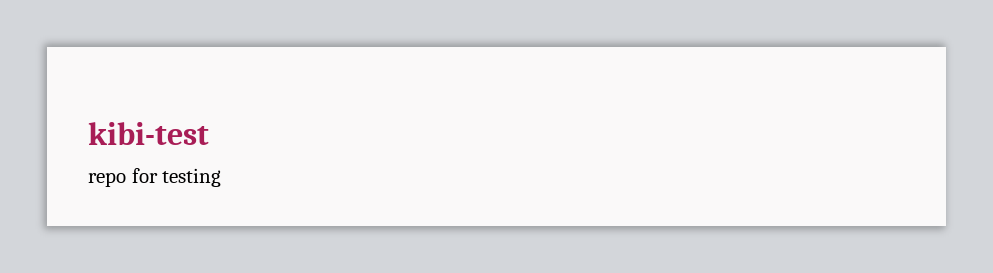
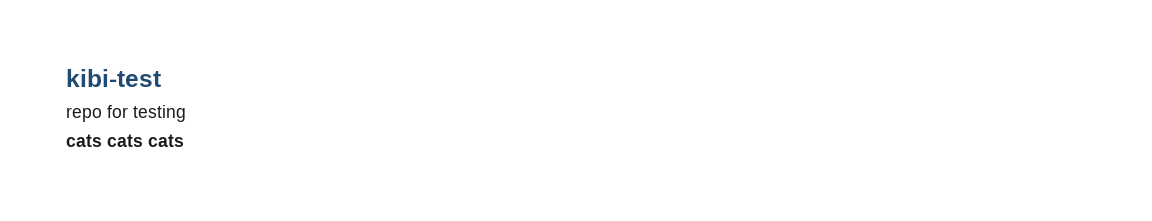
(222, 177) none -> [66,134,184,147] // cats cats cats

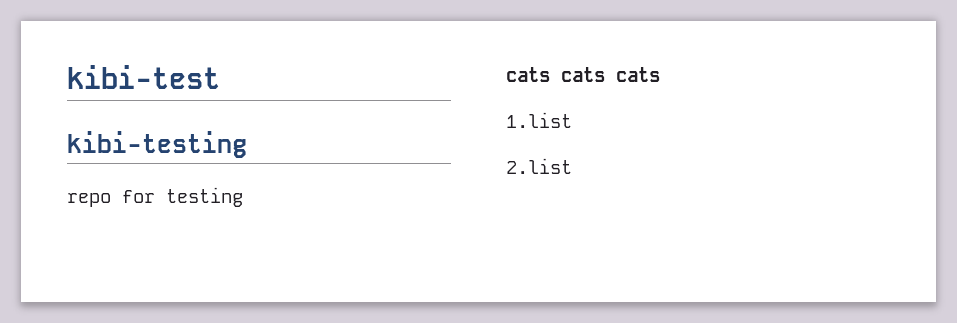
(161, 78) none -> [67,131,247,158] // kibi-testing
(184, 140) none -> [506,112,572,128] [506,158,572,174] // 1.list // 2.list

